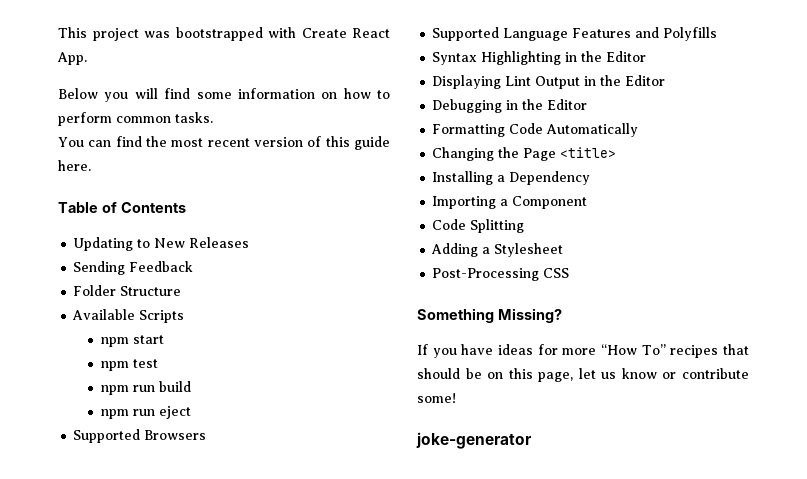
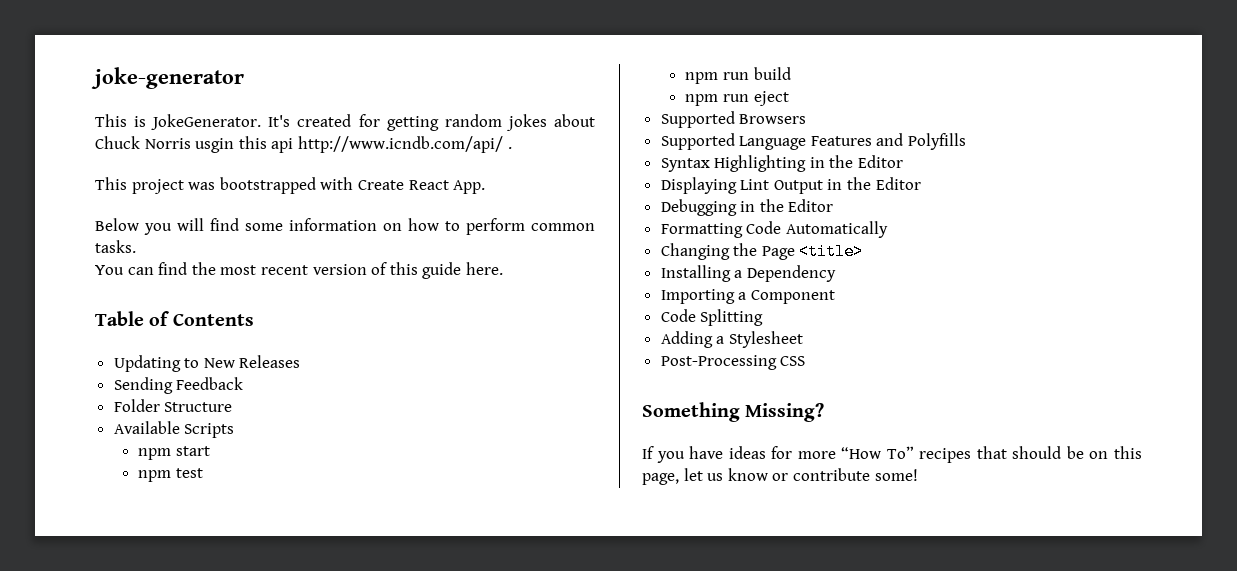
(58, 32) none -> [91,67,244,89] [95,114,595,131] [95,136,512,153] joke-generator // This is JokeGenerator. It's created for getting random jokes about Chuck Norris usgin this api http://www.icndb.com/api/ . //
[416,432,532,449] // joke-generator -> (918, 475) none

